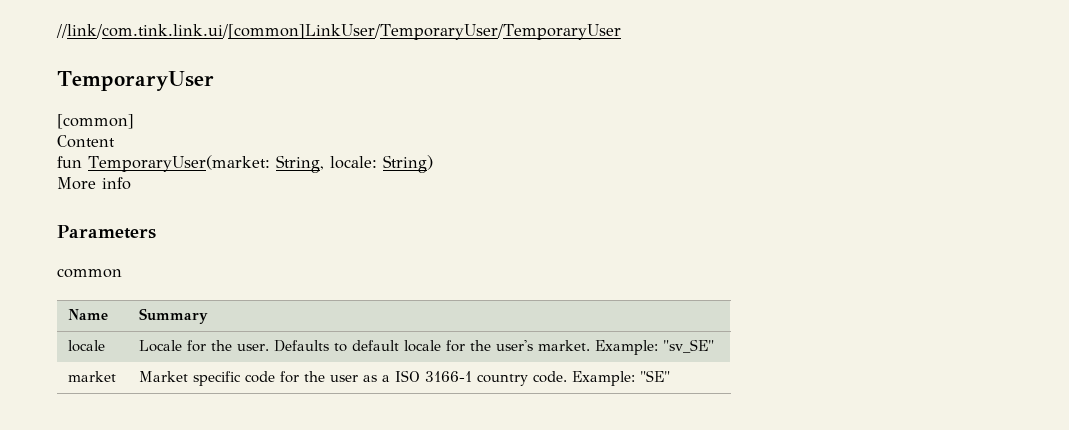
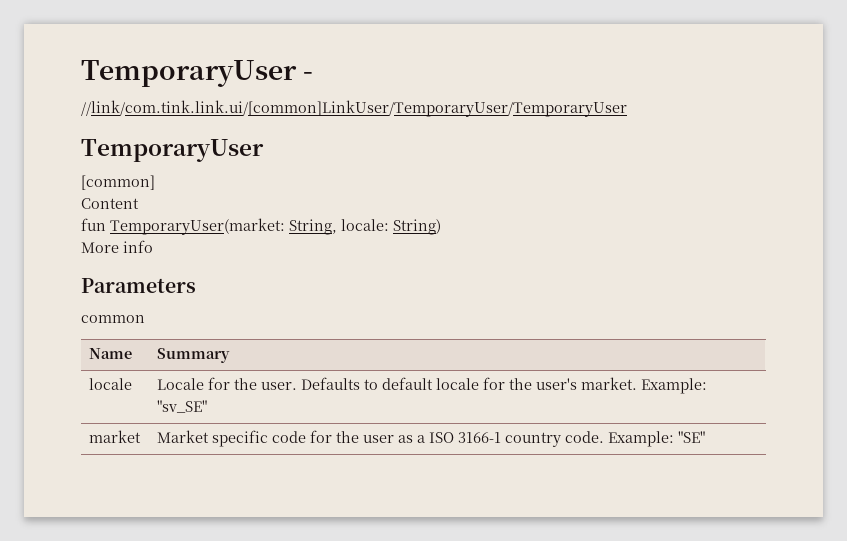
(56, 32) none -> [81,60,314,87] TemporaryUser - //

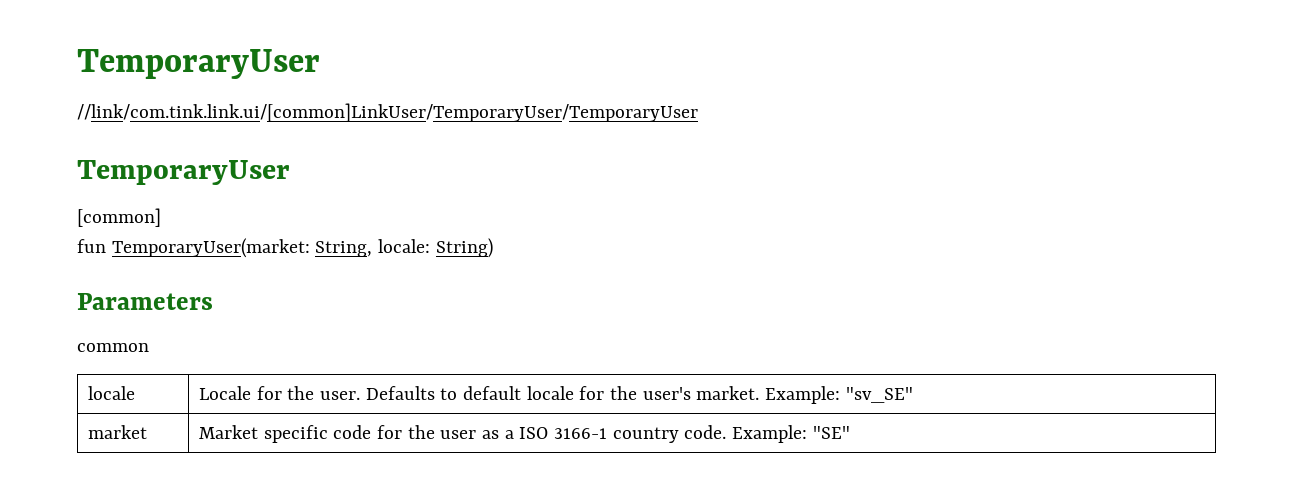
[81,60,314,87] TemporaryUser - -> [77,49,320,79] TemporaryUser
[81,198,139,209] // Content -> (161, 217) none
[81,240,153,253] // More info -> (493, 248) none
[89,348,133,359] [157,348,231,363] // Name | Summary -> (149, 347) none

